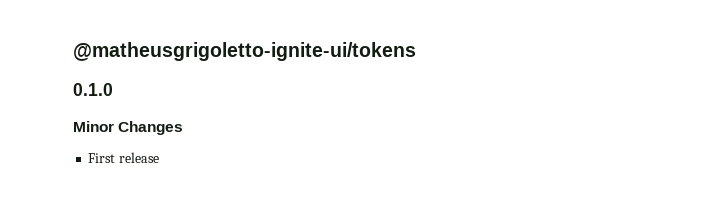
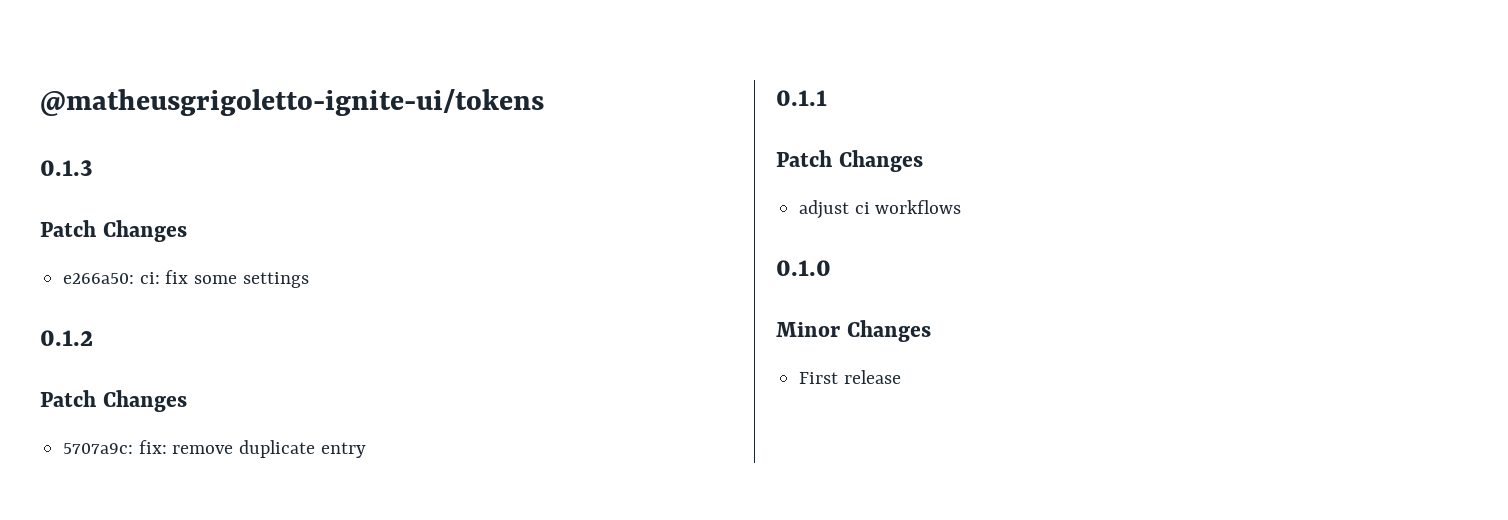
(416, 51) none -> [40,160,93,176] [40,220,187,242] [63,270,309,288] [40,330,93,346] [40,390,187,412] [63,440,366,458] [776,90,827,106] [776,150,923,172] [799,200,962,219] // 0.1.3 // Patch Changes // e266a50: ci: fix some settings // 0.1.2 // Patch Changes // 5707a9c: fix: remove duplicate entry // 0.1.1 // Patch Changes // adjust ci workflows

